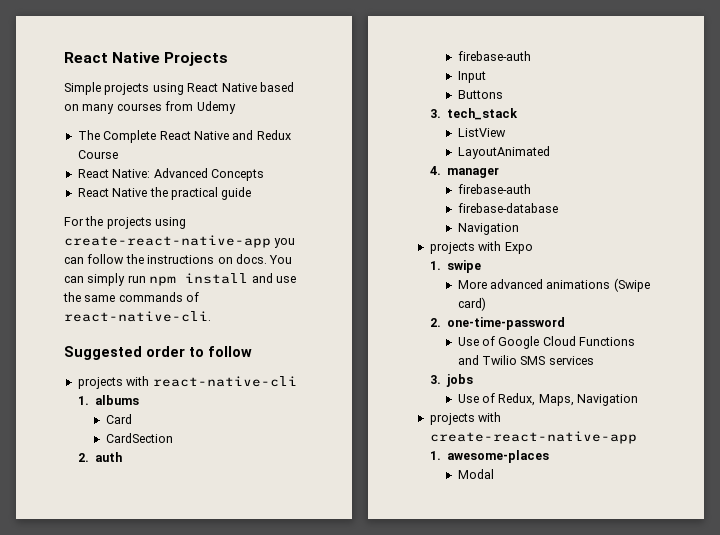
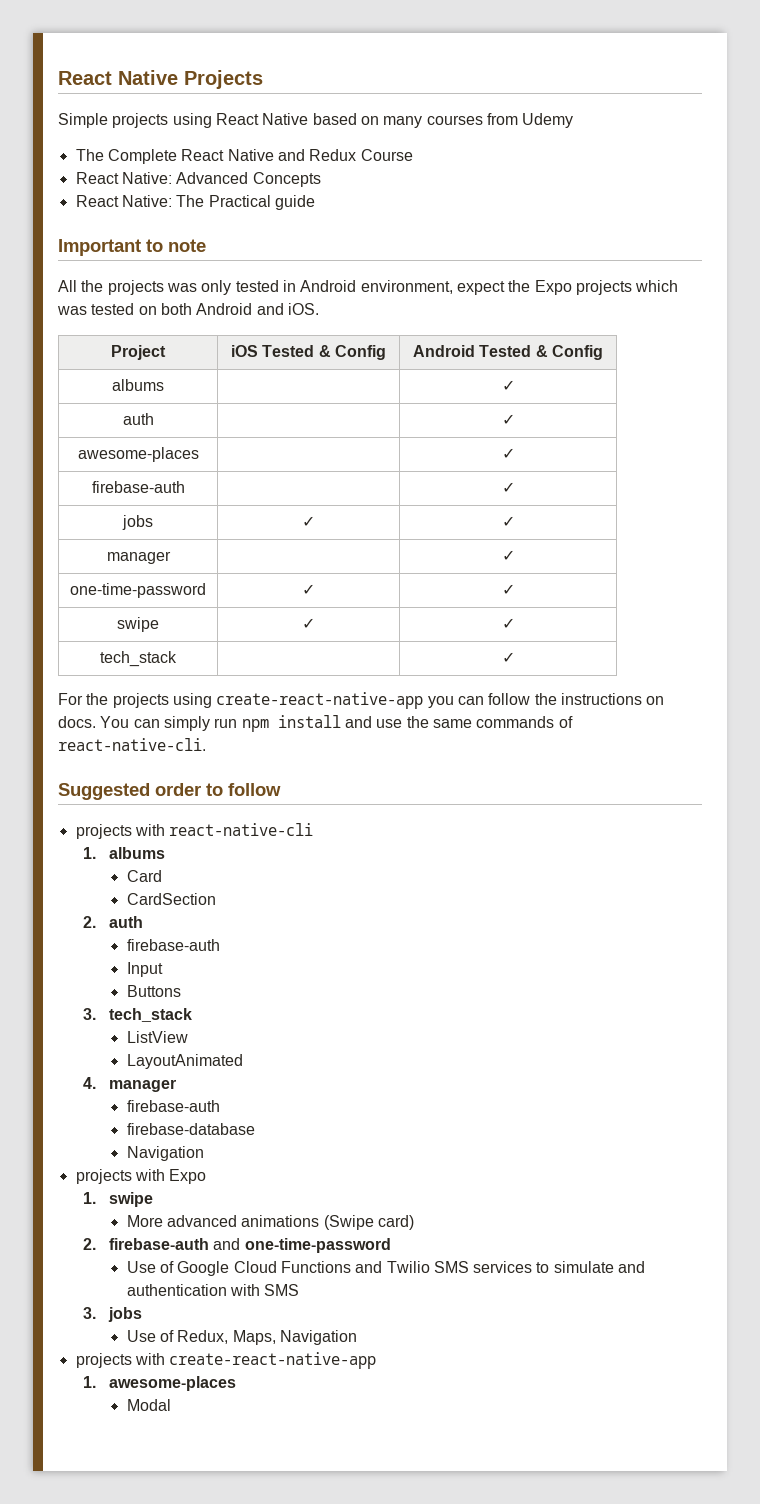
[112,187,252,200] Native the practical guide -> [121,195,315,210] [58,239,206,256] [58,280,679,295] [57,303,319,315] [111,345,166,360] [231,345,386,360] [413,345,603,360] [112,379,164,391] [501,380,515,391] [122,413,154,425] [501,414,515,425] [77,447,199,462] [501,448,515,459] [91,481,185,493] [501,482,515,493] [122,515,153,530] [302,516,315,527] [501,516,515,527] [106,551,171,564] [501,550,515,561] [70,583,206,598] [302,584,315,595] [501,584,515,595] [117,617,159,632] [302,618,315,629] [501,618,515,629] [100,651,177,667] [501,652,515,663] Native: The Practical guide // Important to note // All the projects was only tested in Android environment, expect the Expo projects which was tested on both Android and iOS. // Project | iOS Tested & Config | Android Tested & Config // albums | | ✓ // auth | | ✓ // awesome-places | | ✓ // firebase-auth | | ✓ // jobs | ✓ | ✓ // manager | | ✓ // one-time-password | ✓ | ✓ // swipe | ✓ | ✓ // tech_stack | | ✓
(441, 322) none -> [108,1238,241,1250] firebase-auth and
(594, 360) none -> [536,1261,646,1273] [126,1284,300,1296] to simulate and authentication with SMS

